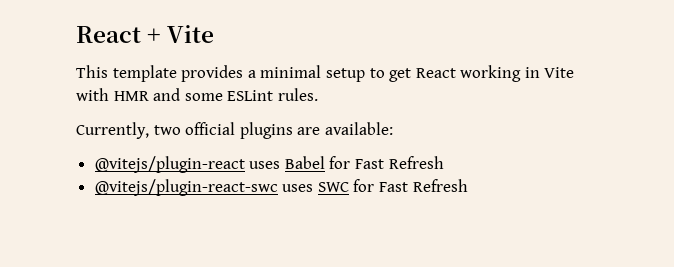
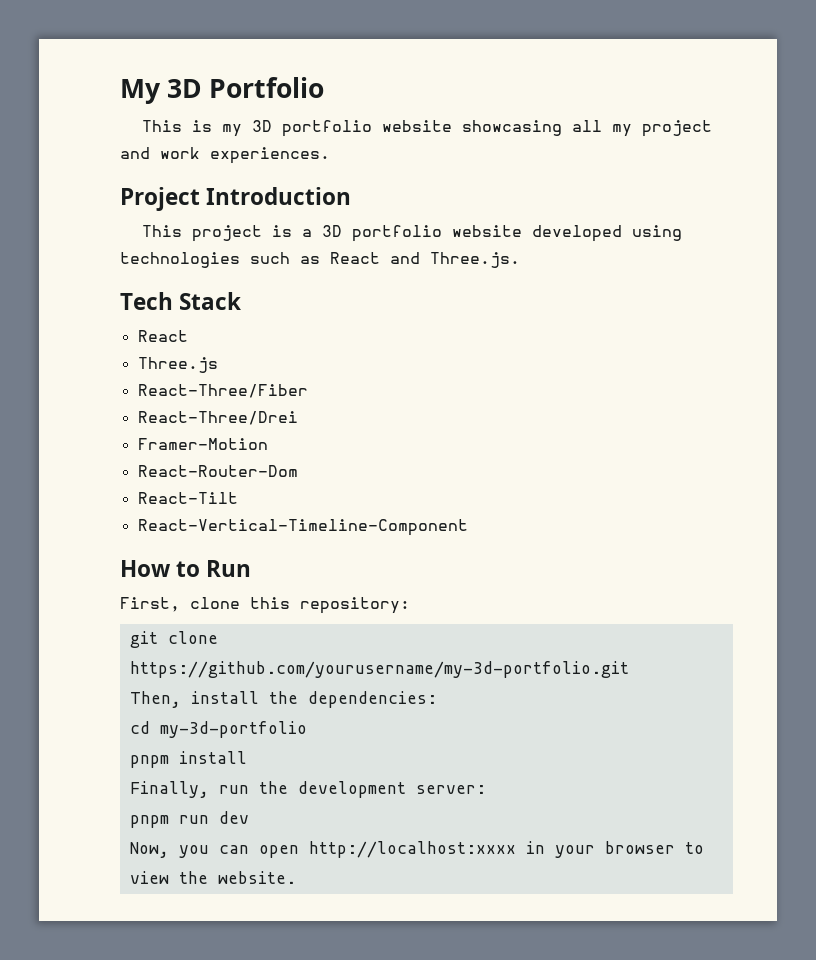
[76,25,215,43] [76,65,575,82] [76,88,318,101] [76,122,393,139] [94,156,444,173] [94,179,468,196] React + Vite // This template provides a minimal setup to get React working in Vite with HMR and some ESLint rules. // Currently, two official plugins are available: // @vitejs/plugin-react uses Babel for Fast Refresh // @vitejs/plugin-react-swc uses SWC for Fast Refresh -> [120,77,325,104] [141,120,712,137] [120,147,330,164] [120,187,352,211] [141,225,682,242] [120,252,520,268] [120,292,242,310] [137,330,188,342] [137,357,218,373] [137,384,308,398] [137,411,298,425] [137,438,268,450] [137,465,298,477] [137,492,238,504] [137,519,468,536] [120,560,252,577] [120,597,410,614] [129,631,218,648] [129,661,629,678] [129,691,437,708] [129,721,307,738] [129,751,247,768] [129,781,486,798] [129,811,249,828] [129,841,704,858] [129,871,296,884] My 3D Portfolio // This is my 3D portfolio website showcasing all my project and work experiences. // Project Introduction // This project is a 3D portfolio website developed using technologies such as React and Three.js. // Tech Stack // React // Three.js // React-Three/Fiber // React-Three/Drei // Framer-Motion // React-Router-Dom // React-Tilt // React-Vertical-Timeline-Component // How to Run // First, clone this repository: // git clone https://github.com/yourusername/my-3d-portfolio.git // Then, install the dependencies: // cd my-3d-portfolio // pnpm install // Finally, run the development server: // pnpm run dev // Now, you can open http://localhost:xxxx in your browser to view the website.

